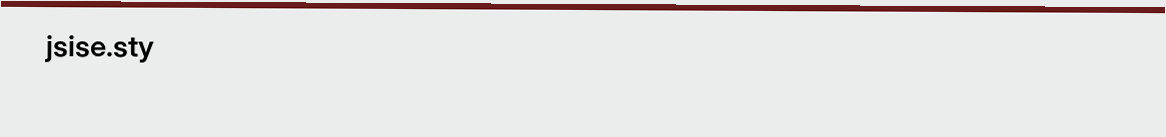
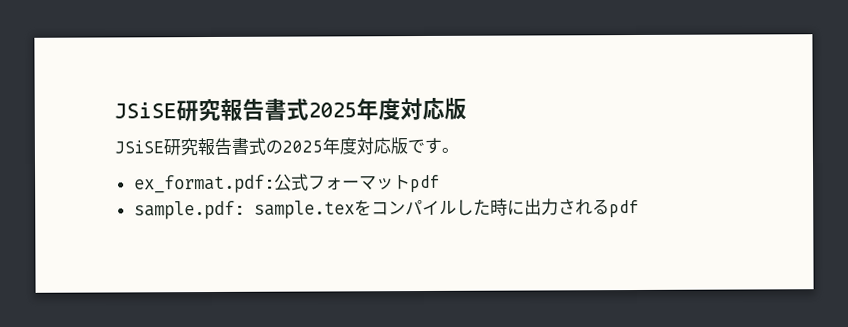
[45,35,155,63] jsise.sty -> [114,97,467,122] [114,137,459,157] [133,173,441,194] [133,198,640,220] JSiSE研究報告書式2025年度対応版 // JSiSE研究報告書式の2025年度対応版です。 // ex_format.pdf:公式フォーマットpdf // sample.pdf: sample.texをコンパイルした時に出力されるpdf

